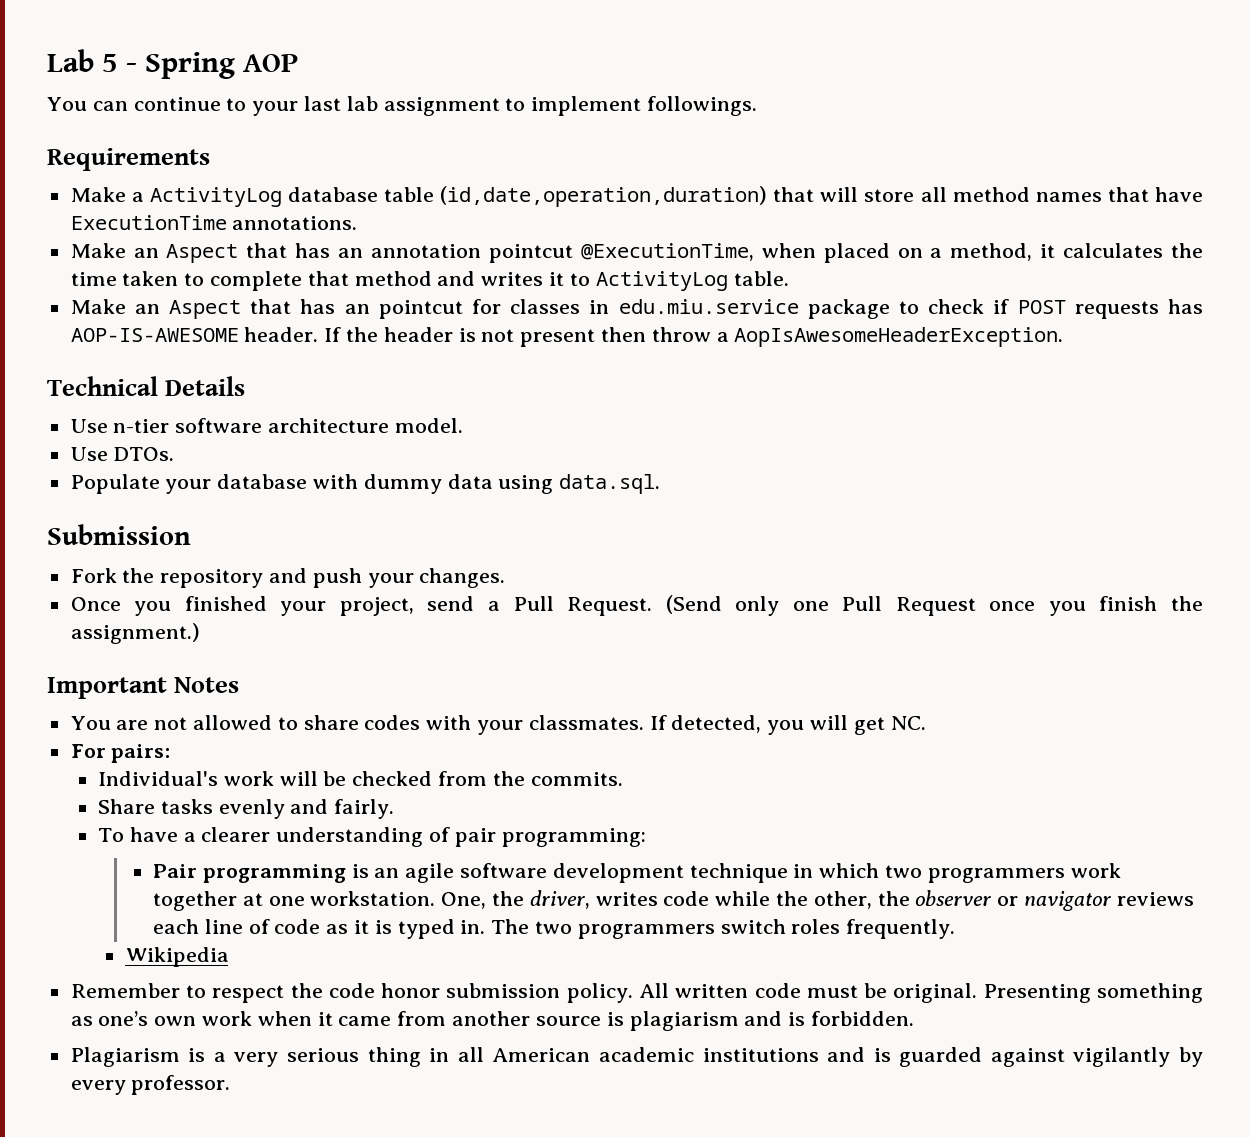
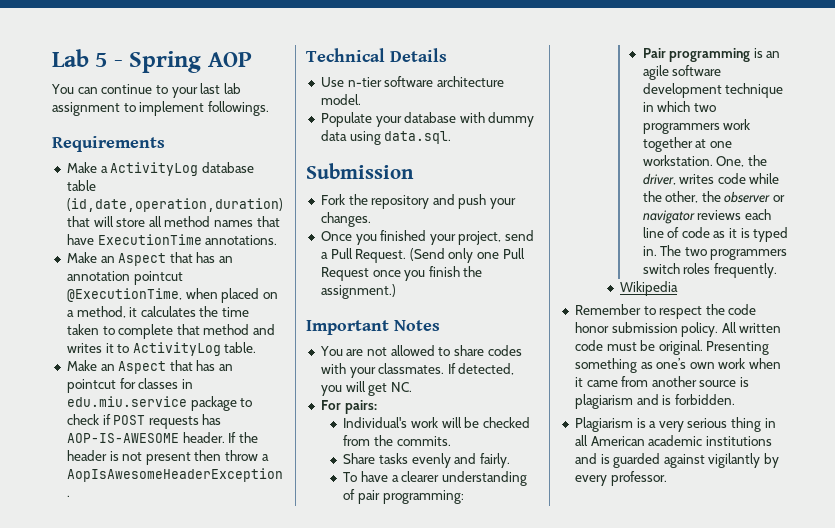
[70,447,175,461] // Use DTOs. -> (361, 99) none

